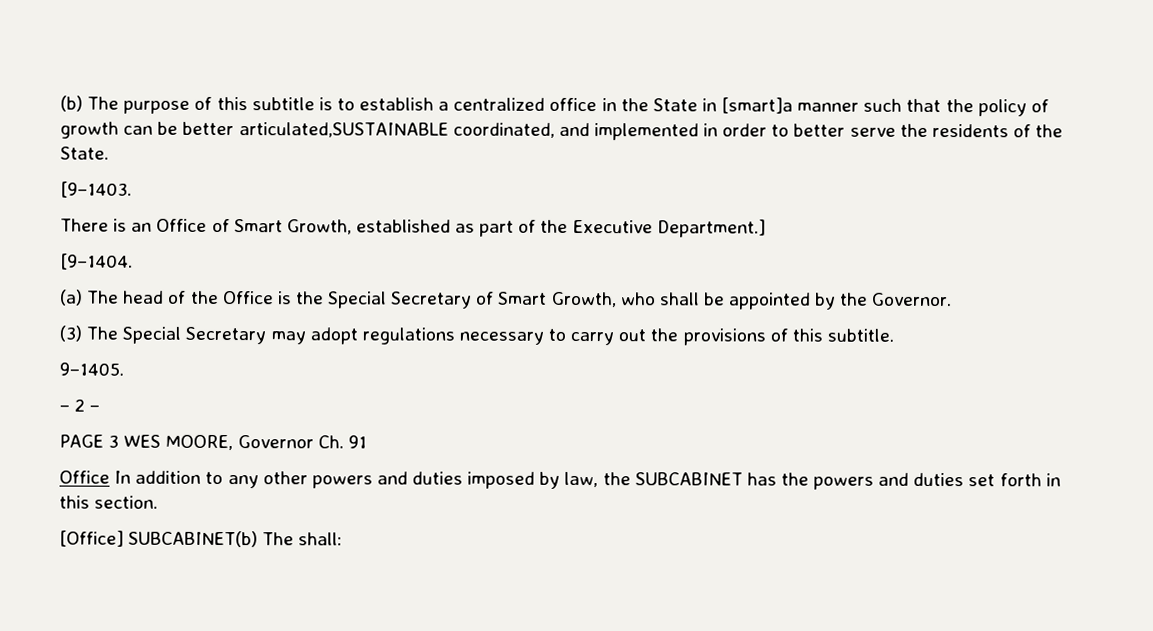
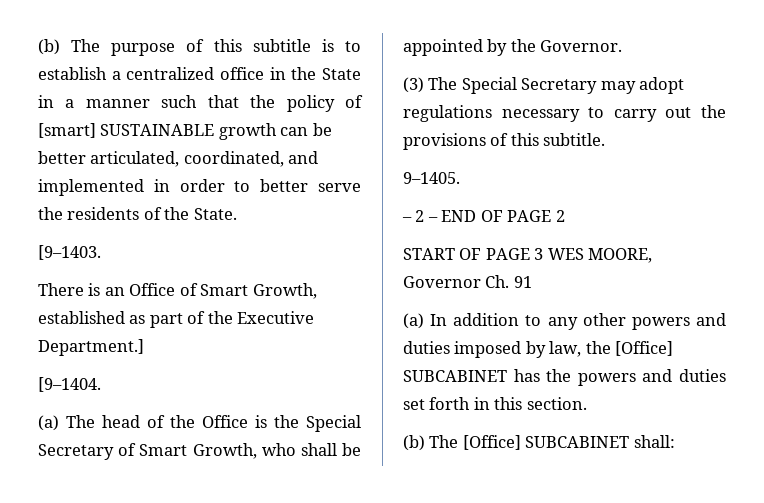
[721,97,794,114] [smart]a -> [65,99,75,108] a
(1049, 106) none -> [38,123,215,138] [smart] SUSTAINABLE
[238,122,449,138] articulated,SUSTAINABLE -> [90,151,180,167] articulated,
(101, 408) // -> [441,210,565,222] [403,248,482,260] END OF PAGE 2 // START OF
[59,470,110,484] Office -> [403,313,424,329] (a)
(631, 479) none -> [615,341,674,356] [Office]
[59,530,295,548] [Office] SUBCABINET(b) The -> [403,435,630,451] (b) The [Office] SUBCABINET

